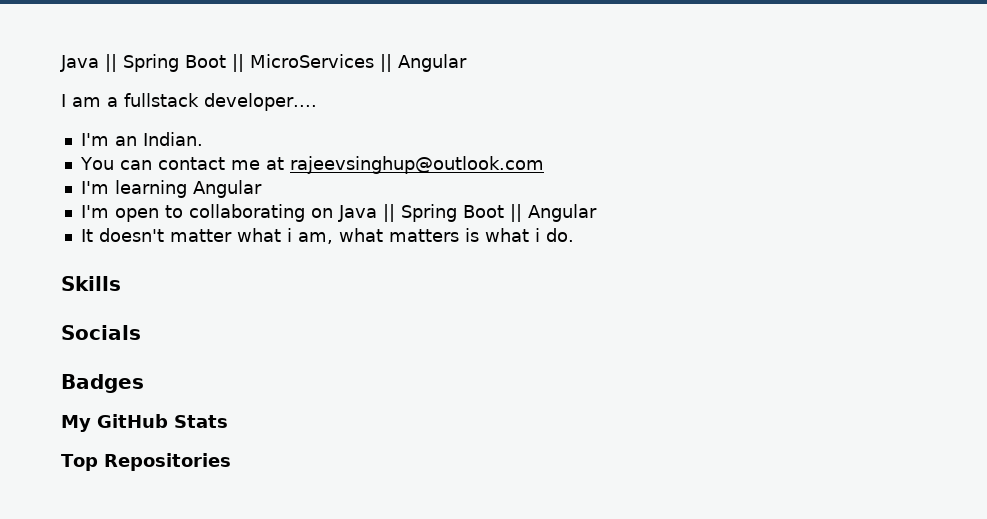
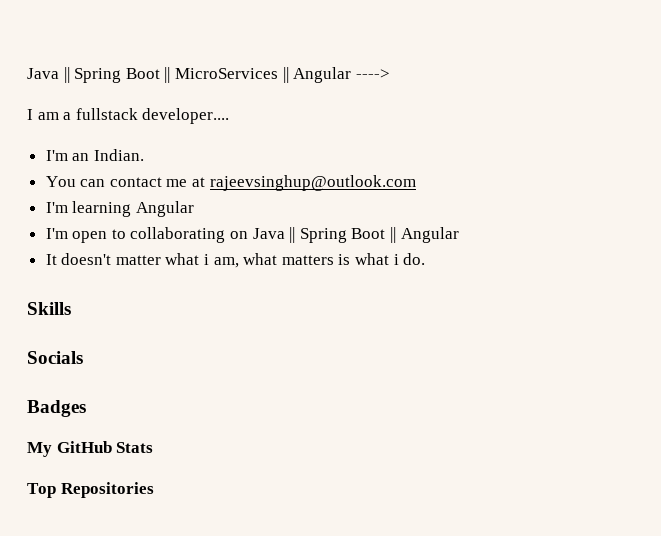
(467, 63) none -> [355,69,390,79] ---->

